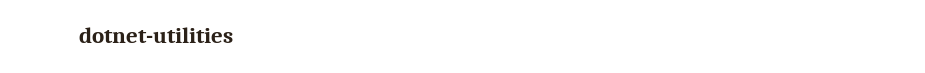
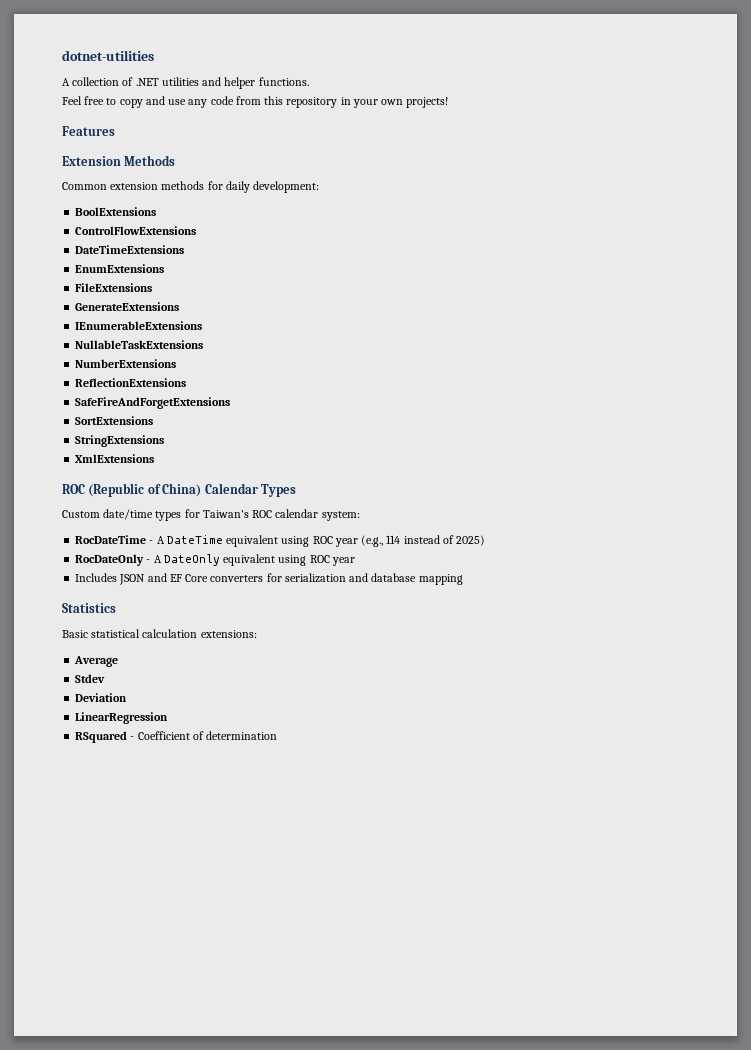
(233, 35) none -> [62,77,309,89] [62,96,449,108] [62,126,115,136] [62,155,176,166] [62,181,320,193] [75,207,157,216] [75,226,197,235] [75,245,185,254] [75,264,165,273] [75,283,153,292] [75,302,180,311] [75,321,203,330] [75,340,204,349] [75,359,177,368] [75,378,187,387] [75,397,231,409] [75,416,154,425] [75,435,165,447] [75,454,155,463] [62,483,296,497] [62,509,360,521] [75,535,486,547] [75,554,355,566] [75,573,463,585] [62,603,116,613] [62,629,257,638] [74,656,119,667] [75,674,106,683] [75,693,128,702] [75,712,169,724] [75,731,278,743] // A collection of .NET utilities and helper functions. // Feel free to copy and use any code from this repository in your own projects! // Features // Extension Methods // Common extension methods for daily development: // BoolExtensions // ControlFlowExtensions // DateTimeExtensions // EnumExtensions // FileExtensions // GenerateExtensions // IEnumerableExtensions // NullableTaskExtensions // NumberExtensions // ReflectionExtensions // SafeFireAndForgetExtensions // SortExtensions // StringExtensions // XmlExtensions // ROC (Republic of China) Calendar Types // Custom date/time types for Taiwan's ROC calendar system: // RocDateTime - A DateTime equivalent using ROC year (e.g., 114 instead of 2025) // RocDateOnly - A DateOnly equivalent using ROC year // Includes JSON and EF Core converters for serialization and database mapping // Statistics // Basic statistical calculation extensions: // Average // Stdev // Deviation // LinearRegression // RSquared - Coefficient of determination

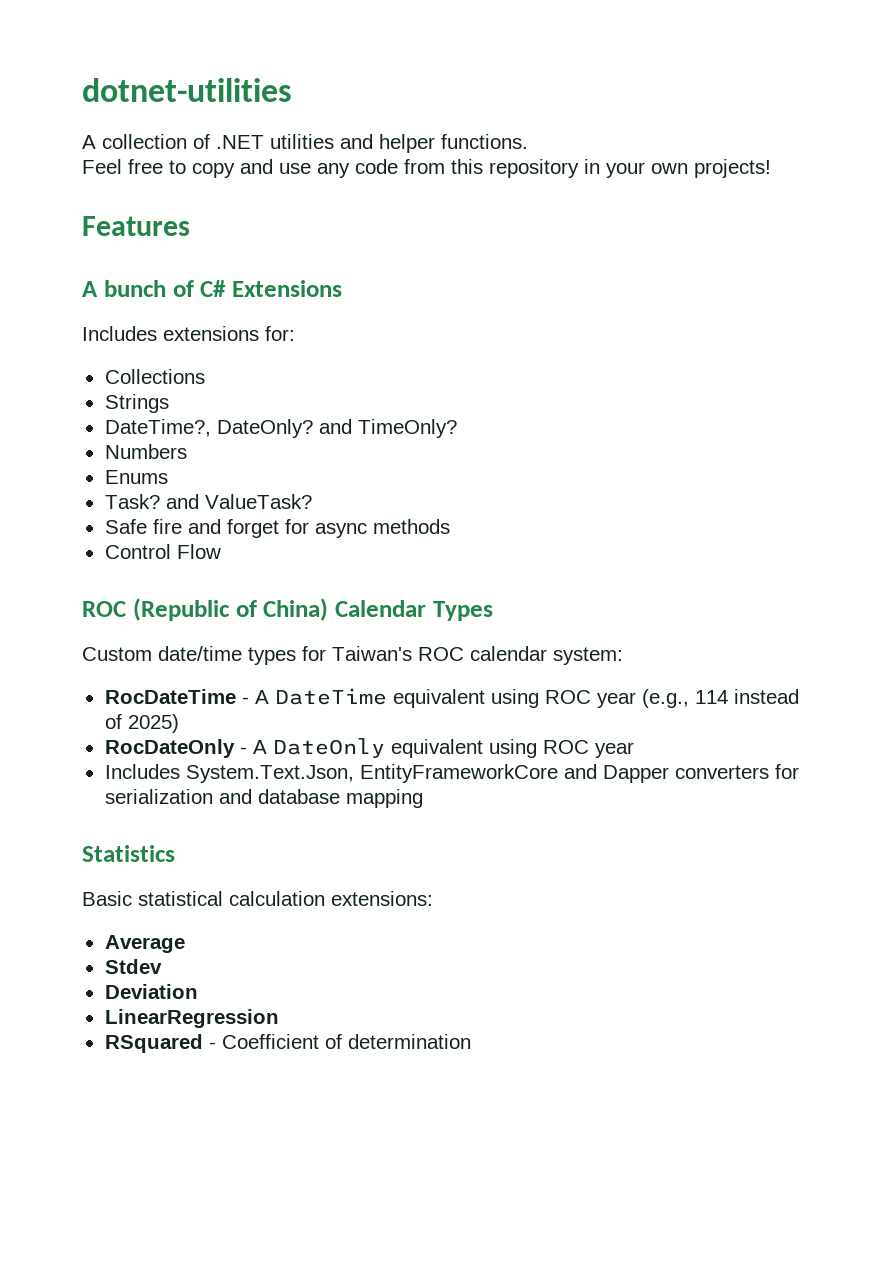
[62,155,176,166] [62,181,320,193] [75,207,157,216] [75,226,197,235] [75,245,185,254] [75,264,165,273] [75,283,153,292] [75,302,180,311] [75,321,203,330] [75,340,204,349] [75,359,177,368] [75,378,187,387] [75,397,231,409] [75,416,154,425] [75,435,165,447] [75,454,155,463] Extension Methods // Common extension methods for daily development: // BoolExtensions // ControlFlowExtensions // DateTimeExtensions // EnumExtensions // FileExtensions // GenerateExtensions // IEnumerableExtensions // NullableTaskExtensions // NumberExtensions // ReflectionExtensions // SafeFireAndForgetExtensions // SortExtensions // StringExtensions // XmlExtensions -> [82,280,342,297] [82,326,295,341] [104,369,205,384] [104,394,169,413] [104,419,457,438] [104,444,187,459] [104,470,168,484] [104,494,312,509] [104,519,450,538] [104,544,221,559] A bunch of C# Extensions // Includes extensions for: // Collections // Strings // DateTime?, DateOnly? and TimeOnly? // Numbers // Enums // Task? and ValueTask? // Safe fire and forget for async methods // Control Flow
[119,573,209,585] JSON and EF Core -> [185,764,669,783] System.Text.Json, EntityFrameworkCore and Dapper

